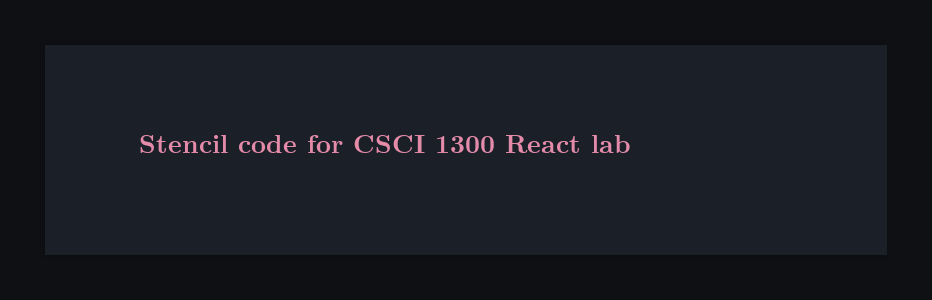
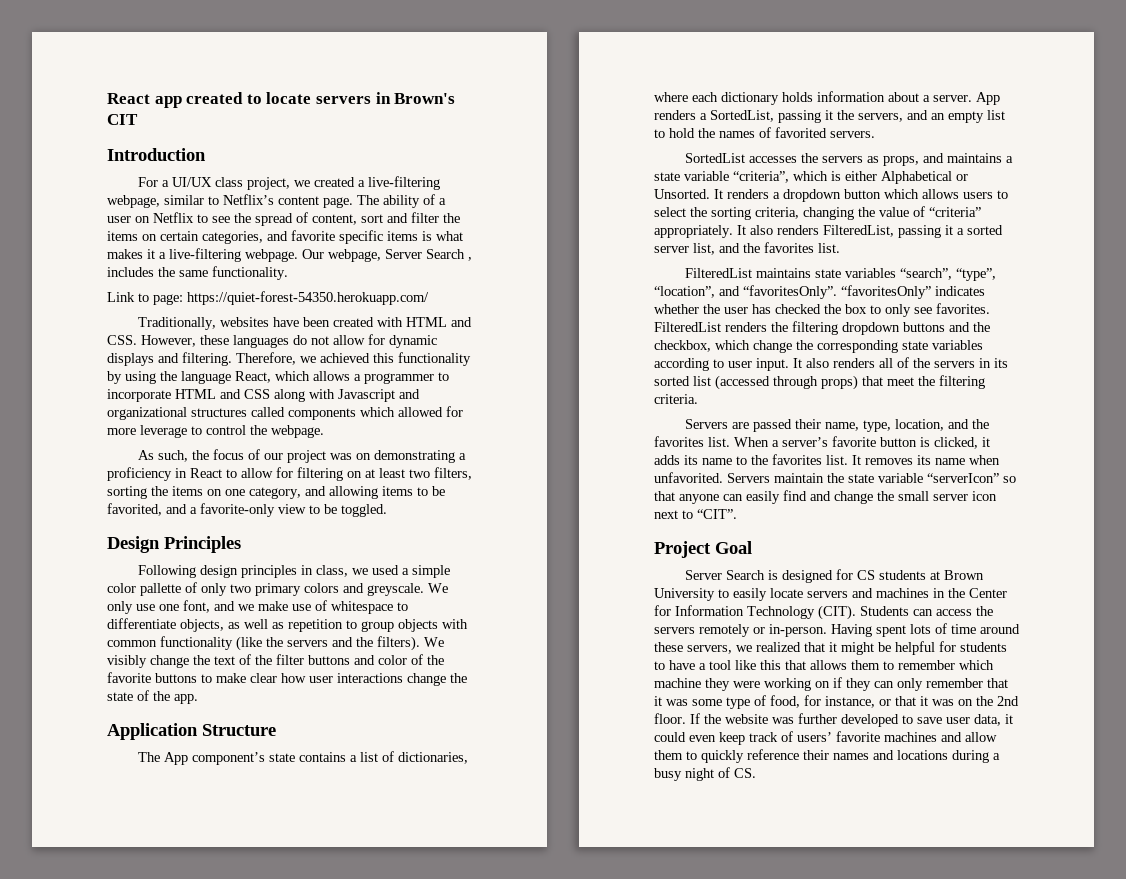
[139,135,631,153] Stencil code for CSCI 1300 React lab -> [107,92,456,108] [107,114,138,125] [107,148,206,161] [138,176,441,190] [107,194,446,208] [107,212,460,226] [107,230,463,244] [107,248,472,262] [107,266,288,280] [107,291,429,305] [138,317,473,330] [107,334,437,348] [107,352,471,366] [107,371,449,384] [107,389,420,402] [107,406,463,420] [107,425,324,438] [138,449,467,463] [107,467,472,481] [107,486,445,499] [107,503,387,517] [107,536,241,553] [138,565,451,578] [107,582,448,596] [107,600,408,614] [107,618,468,632] [107,636,444,651] [107,654,444,668] [107,672,467,686] [107,690,198,704] [107,723,276,740] [138,751,469,765] [654,91,1000,105] [654,110,1005,123] [654,127,875,138] [685,153,1014,166] [654,171,968,184] [654,189,1008,202] [654,206,981,220] [654,225,1003,238] [654,242,840,255] [685,268,997,281] [654,285,985,299] [654,303,990,317] [654,321,990,335] [654,340,983,353] [654,357,1008,371] [654,375,985,390] [654,394,698,404] [685,419,990,432] [654,436,990,449] [654,454,1000,465] [654,472,1016,483] [654,490,997,504] [654,509,737,519] [654,541,752,558] [685,569,985,583] [654,588,1007,601] [654,605,993,620] [654,623,1020,637] [654,641,1007,655] [654,660,994,670] [654,677,1008,691] [654,695,1019,709] [654,713,1013,727] [654,731,997,745] [654,749,1000,763] [654,767,756,781] React app created to locate servers in Brown's CIT // Introduction // For a UI/UX class project, we created a live-filtering webpage, similar to Netflix’s content page. The ability of a user on Netflix to see the spread of content, sort and filter the items on certain categories, and favorite specific items is what makes it a live-filtering webpage. Our webpage, Server Search , includes the same functionality. // Link to page: https://quiet-forest-54350.herokuapp.com/ // Traditionally, websites have been created with HTML and CSS. However, these languages do not allow for dynamic displays and filtering. Therefore, we achieved this functionality by using the language React, which allows a programmer to incorporate HTML and CSS along with Javascript and organizational structures called components which allowed for more leverage to control the webpage. // As such, the focus of our project was on demonstrating a proficiency in React to allow for filtering on at least two filters, sorting the items on one category, and allowing items to be favorited, and a favorite-only view to be toggled. // Design Principles // Following design principles in class, we used a simple color pallette of only two primary colors and greyscale. We only use one font, and we make use of whitespace to differentiate objects, as well as repetition to group objects with common functionality (like the servers and the filters). We visibly change the text of the filter buttons and color of the favorite buttons to make clear how user interactions change the state of the app. // Application Structure // The App component’s state contains a list of dictionaries, where each dictionary holds information about a server. App renders a SortedList, passing it the servers, and an empty list to hold the names of favorited servers. // SortedList accesses the servers as props, and maintains a state variable “criteria”, which is either Alphabetical or Unsorted. It renders a dropdown button which allows users to select the sorting criteria, changing the value of “criteria” appropriately. It also renders FilteredList, passing it a sorted server list, and the favorites list. // FilteredList maintains state variables “search”, “type”, “location”, and “favoritesOnly”. “favoritesOnly” indicates whether the user has checked the box to only see favorites. FilteredList renders the filtering dropdown buttons and the checkbox, which change the corresponding state variables according to user input. It also renders all of the servers in its sorted list (accessed through props) that meet the filtering criteria. // Servers are passed their name, type, location, and the favorites list. When a server’s favorite button is clicked, it adds its name to the favorites list. It removes its name when unfavorited. Servers maintain the state variable “serverIcon” so that anyone can easily find and change the small server icon next to “CIT”. // Project Goal // Server Search is designed for CS students at Brown University to easily locate servers and machines in the Center for Information Technology (CIT). Students can access the servers remotely or in-person. Having spent lots of time around these servers, we realized that it might be helpful for students to have a tool like this that allows them to remember which machine they were working on if they can only remember that it was some type of food, for instance, or that it was on the 2nd floor. If the website was further developed to save user data, it could even keep track of users’ favorite machines and allow them to quickly reference their names and locations during a busy night of CS.

